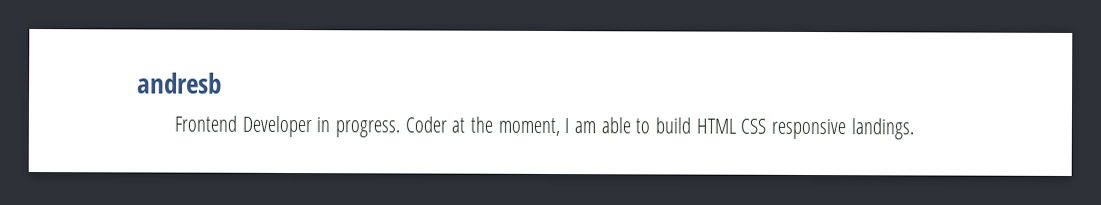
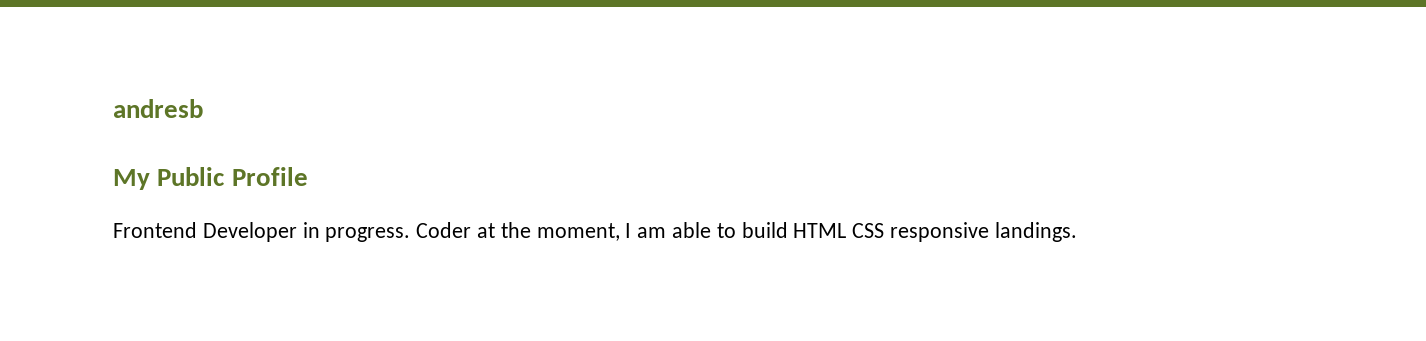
(222, 83) none -> [113,167,308,190] // My Public Profile

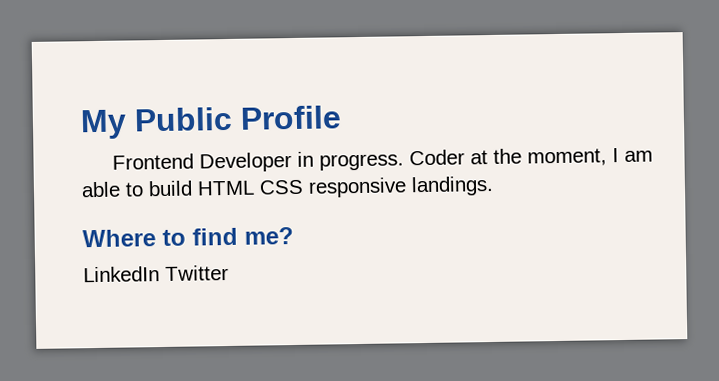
[113,99,203,118] andresb // -> (80, 124) none
(1077, 232) none -> [82,227,294,248] [83,265,229,283] // Where to find me? // LinkedIn Twitter

